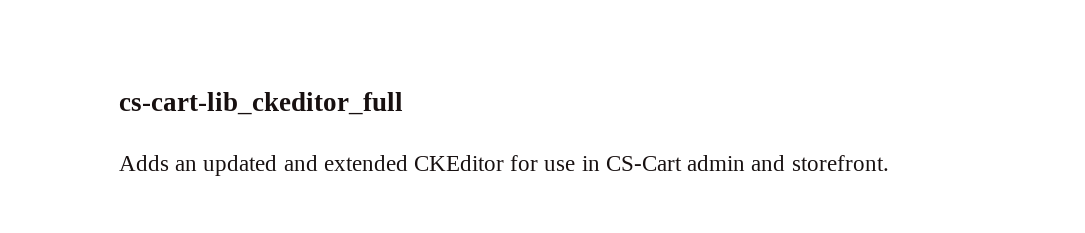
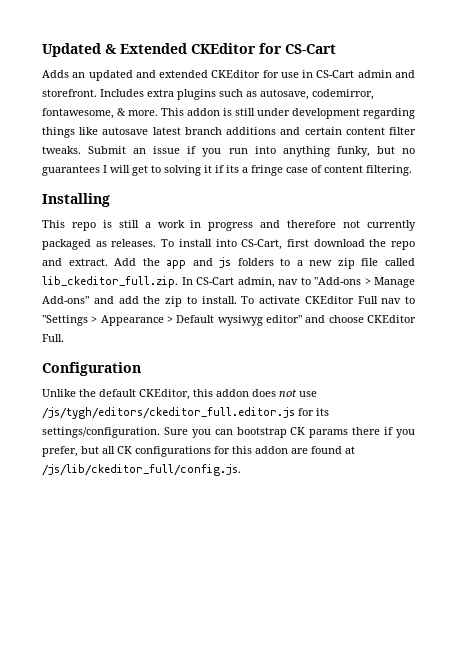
[119,92,403,115] cs-cart-lib_ckeditor_full -> [42,43,336,57] Updated & Extended CKEditor for CS-Cart
(889, 163) none -> [100,89,374,100] [42,108,415,119] [42,127,417,138] [42,146,415,157] [42,165,412,176] [42,193,110,207] [42,220,416,231] [42,239,415,250] [42,257,416,269] [42,276,415,288] [42,296,415,307] [42,315,416,326] [42,334,64,342] [42,362,141,376] [42,389,317,400] [42,407,329,419] [42,427,416,438] [42,446,355,457] [42,464,241,476] Includes extra plugins such as autosave, codemirror, fontawesome, & more. This addon is still under development regarding things like autosave latest branch additions and certain content filter tweaks. Submit an issue if you run into anything funky, but no guarantees I will get to solving it if its a fringe case of content filtering. // Installing // This repo is still a work in progress and therefore not currently packaged as releases. To install into CS-Cart, first download the repo and extract. Add the app and js folders to a new zip file called lib_ckeditor_full.zip. In CS-Cart admin, nav to "Add-ons > Manage Add-ons" and add the zip to install. To activate CKEditor Full nav to "Settings > Appearance > Default wysiwyg editor" and choose CKEditor Full. // Configuration // Unlike the default CKEditor, this addon does not use /js/tygh/editors/ckeditor_full.editor.js for its settings/configuration. Sure you can bootstrap CK params there if you prefer, but all CK configurations for this addon are found at /js/lib/ckeditor_full/config.js.

